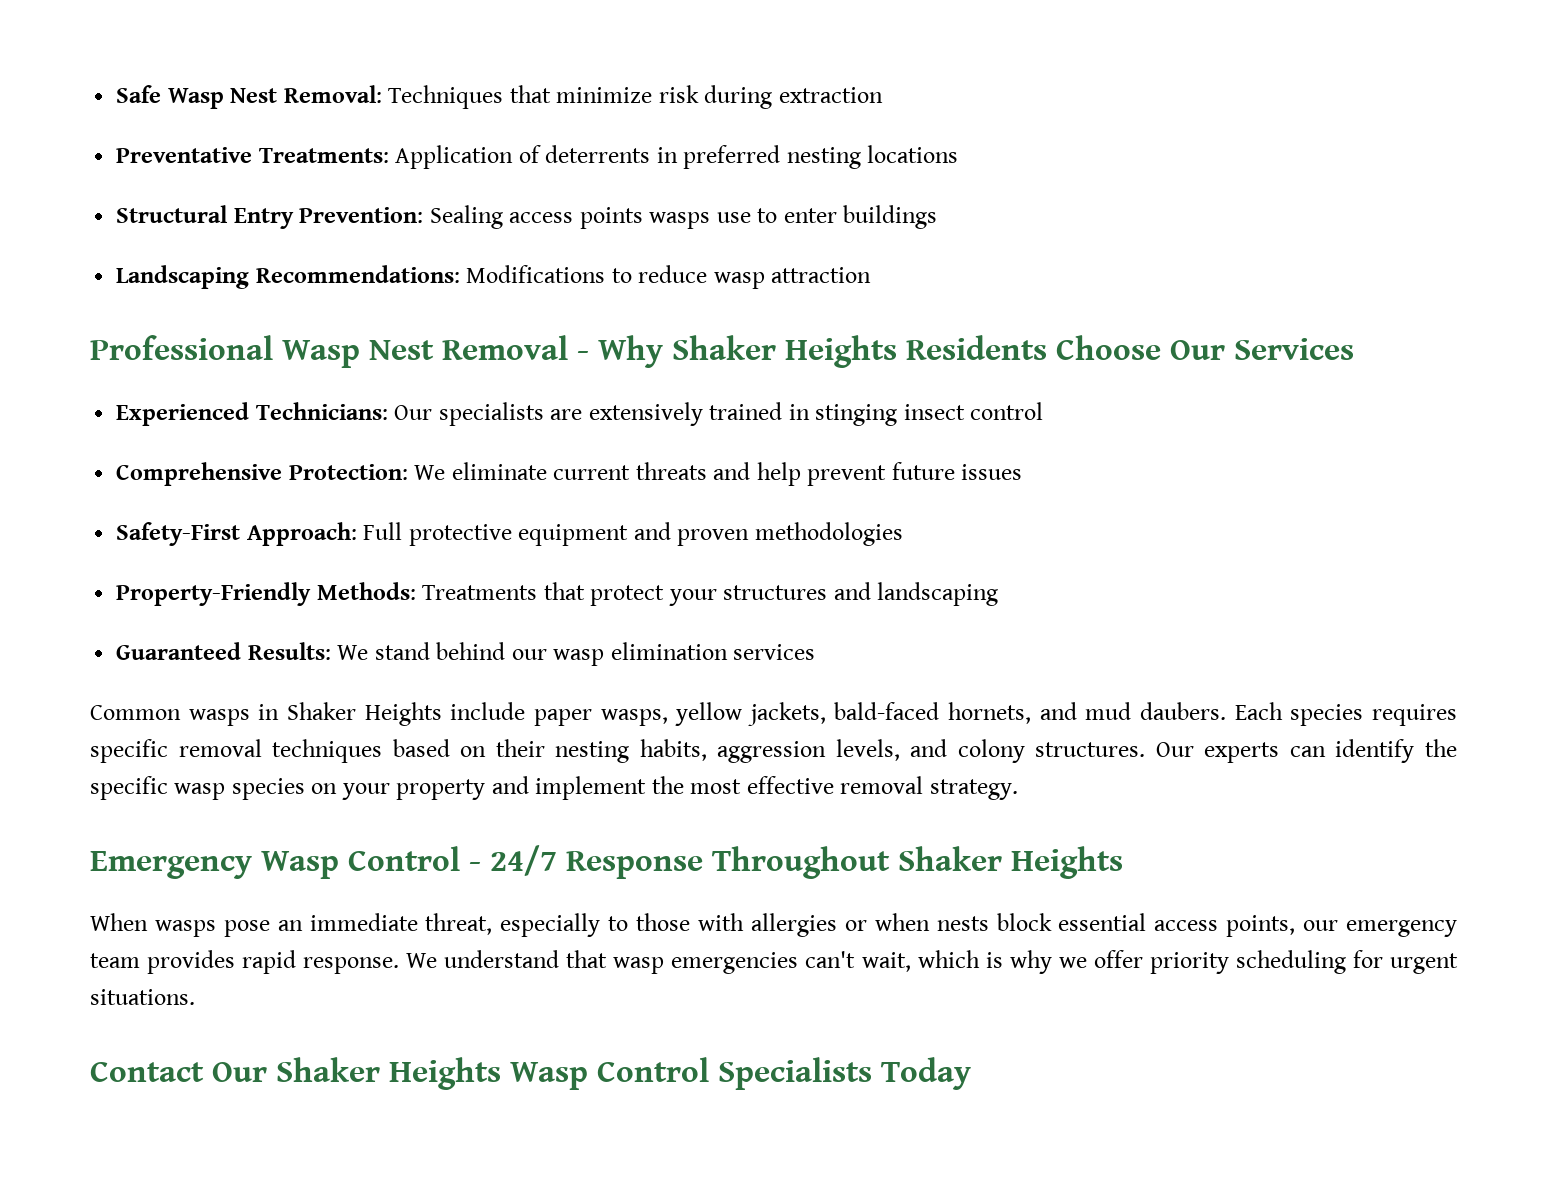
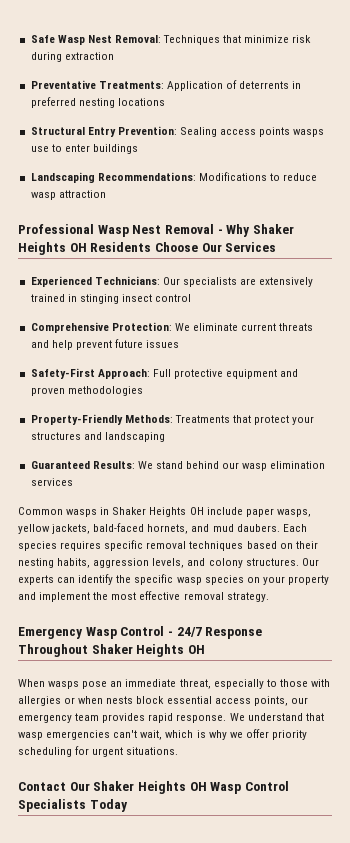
(897, 351) none -> [69,243,87,252] OH
(442, 714) none -> [189,507,204,515] OH
(1123, 862) none -> [187,645,205,654] OH
(501, 1073) none -> [189,782,207,791] OH

